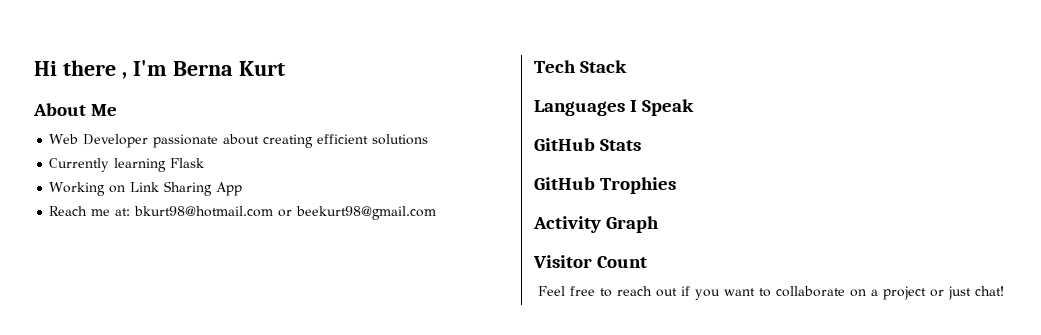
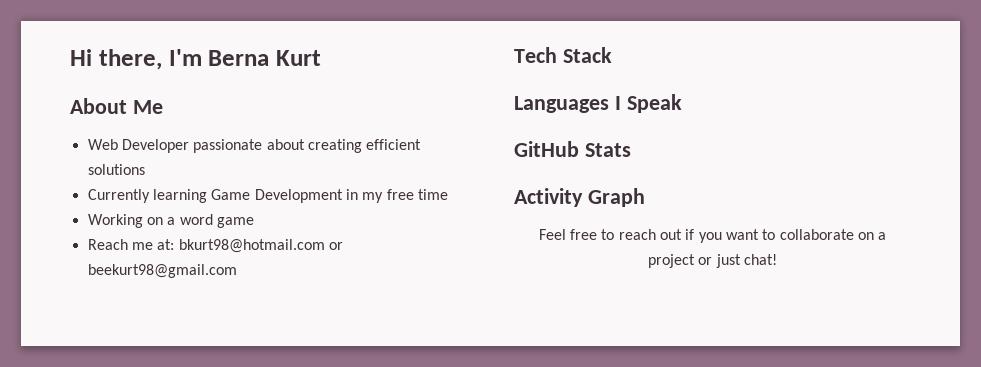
[62,60,127,79] there , -> [98,49,162,70] there,
[170,158,205,168] Flask -> [211,189,448,203] Game Development in my free time
[130,181,243,196] Link Sharing App -> [167,214,254,228] a word game
[534,177,677,194] // GitHub Trophies -> (631, 150) none
[533,255,648,268] // Visitor Count -> (645, 197) none

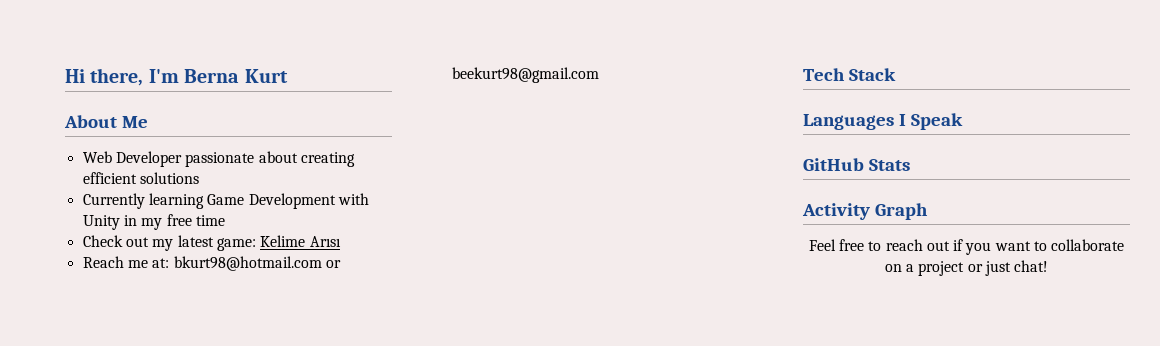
(343, 196) none -> [337,193,369,205] [82,215,120,230] with Unity
[87,214,254,228] Working on a word game -> [82,235,341,251] Check out my latest game: Kelime Arısı

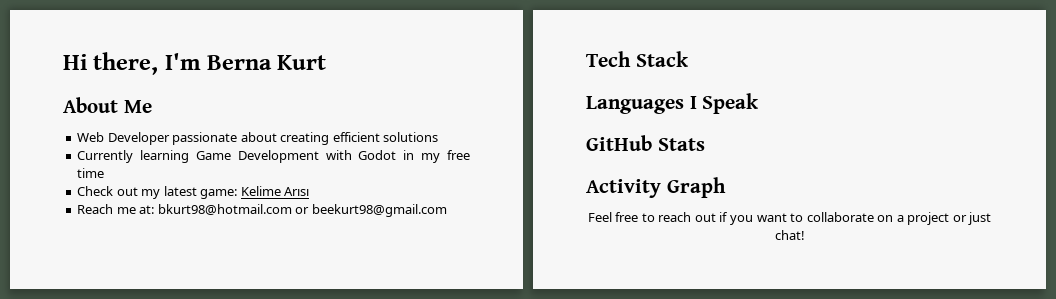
[82,215,120,230] Unity -> [358,150,397,160] Godot

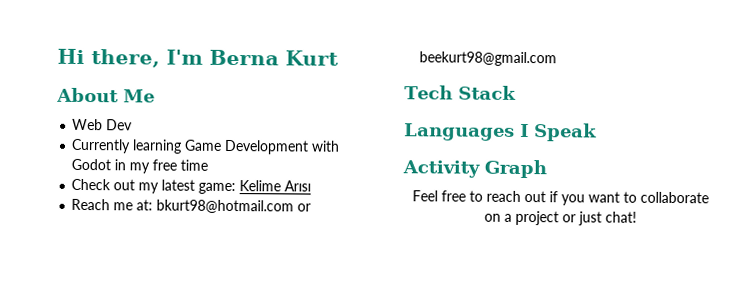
[107,132,439,145] Developer passionate about creating efficient solutions -> [106,119,134,131] Dev
[586,135,705,151] // GitHub Stats -> (597, 132) none

